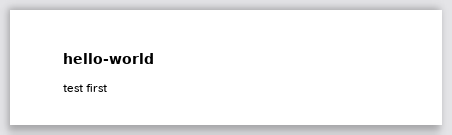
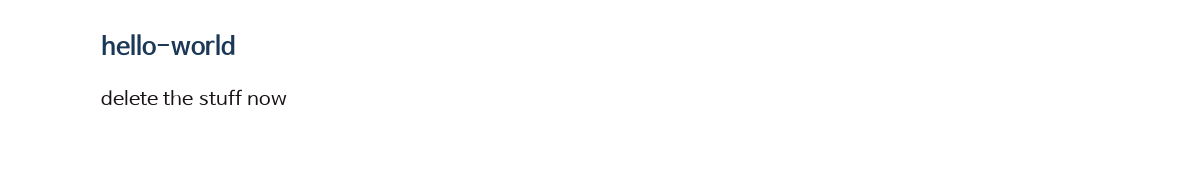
[63,84,108,92] test first -> [101,89,287,106] delete the stuff now

